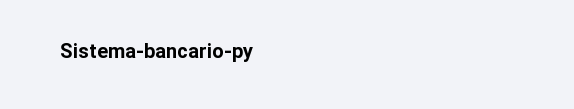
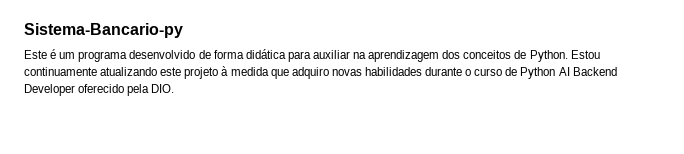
[60,43,253,62] Sistema-bancario-py -> [24,23,183,38] [24,49,600,62] [24,66,617,79] [24,84,175,96] Sistema-Bancario-py // Este é um programa desenvolvido de forma didática para auxiliar na aprendizagem dos conceitos de Python. Estou continuamente atualizando este projeto à medida que adquiro novas habilidades durante o curso de Python AI Backend Developer oferecido pela DIO.

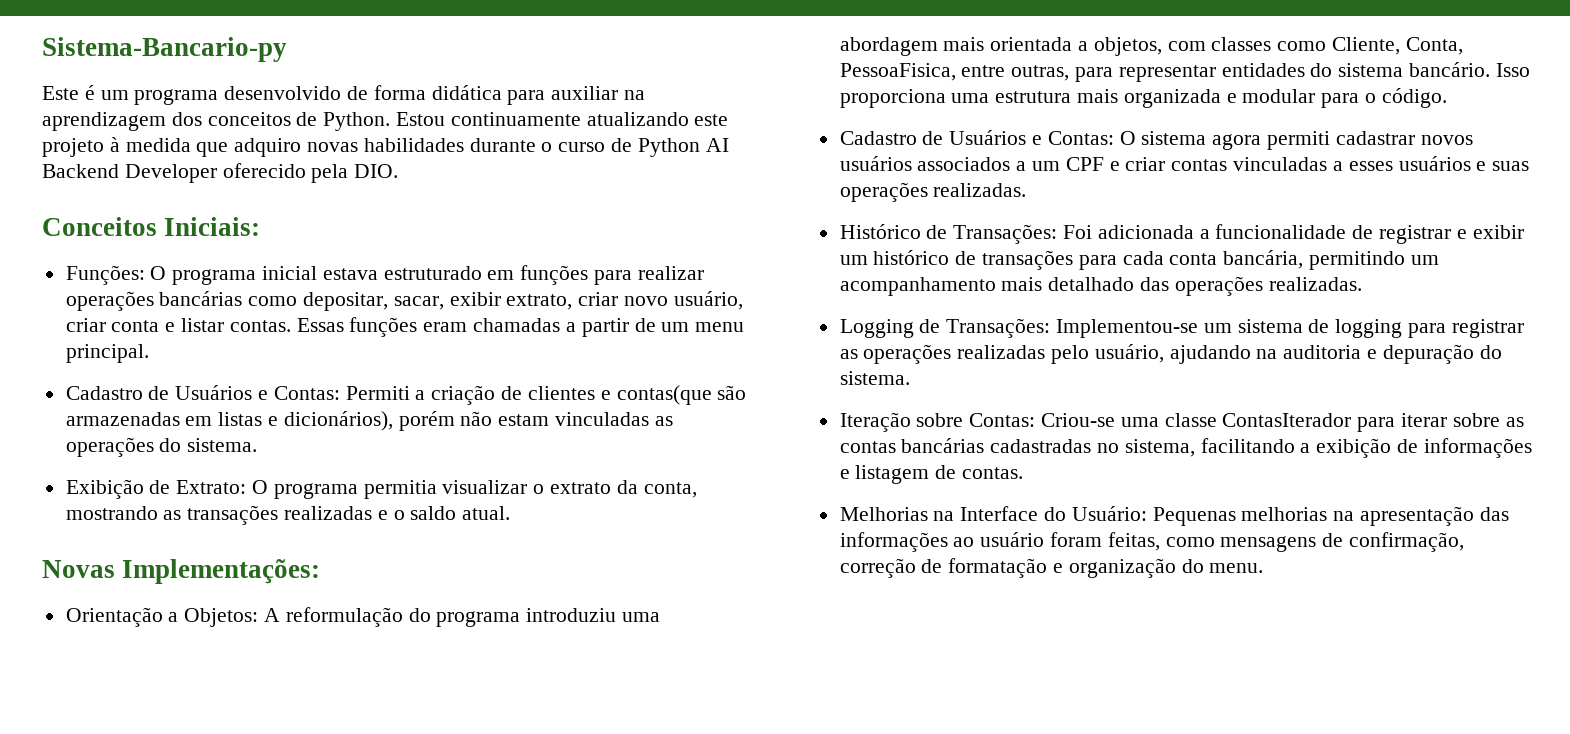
(175, 88) none -> [42,217,261,236] [65,265,704,285] [65,291,743,311] [65,317,745,337] [65,344,149,363] [65,385,747,405] [65,411,673,431] [65,437,258,457] [65,479,697,499] [65,505,511,525] [42,559,321,584] [65,607,661,627] [839,37,1463,56] [839,62,1530,82] [839,88,1447,108] [839,130,1473,150] [839,156,1530,171] [839,182,1027,202] [839,224,1524,244] [839,250,1439,270] [839,276,1362,296] [839,318,1524,338] [839,344,1502,364] [839,371,910,385] [839,412,1524,432] [839,438,1532,458] [839,465,1024,484] [839,506,1509,526] [839,532,1465,552] [839,558,1264,578] // Conceitos Iniciais: // Funções: O programa inicial estava estruturado em funções para realizar operações bancárias como depositar, sacar, exibir extrato, criar novo usuário, criar conta e listar contas. Essas funções eram chamadas a partir de um menu principal. // Cadastro de Usuários e Contas: Permiti a criação de clientes e contas(que são armazenadas em listas e dicionários), porém não estam vinculadas as operações do sistema. // Exibição de Extrato: O programa permitia visualizar o extrato da conta, mostrando as transações realizadas e o saldo atual. // Novas Implementações: // Orientação a Objetos: A reformulação do programa introduziu uma abordagem mais orientada a objetos, com classes como Cliente, Conta, PessoaFisica, entre outras, para representar entidades do sistema bancário. Isso proporciona uma estrutura mais organizada e modular para o código. // Cadastro de Usuários e Contas: O sistema agora permiti cadastrar novos usuários associados a um CPF e criar contas vinculadas a esses usuários e suas operações realizadas. // Histórico de Transações: Foi adicionada a funcionalidade de registrar e exibir um histórico de transações para cada conta bancária, permitindo um acompanhamento mais detalhado das operações realizadas. // Logging de Transações: Implementou-se um sistema de logging para registrar as operações realizadas pelo usuário, ajudando na auditoria e depuração do sistema. // Iteração sobre Contas: Criou-se uma classe ContasIterador para iterar sobre as contas bancárias cadastradas no sistema, facilitando a exibição de informações e listagem de contas. // Melhorias na Interface do Usuário: Pequenas melhorias na apresentação das informações ao usuário foram feitas, como mensagens de confirmação, correção de formatação e organização do menu.

